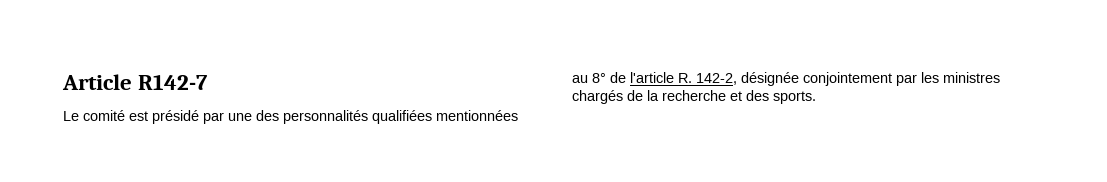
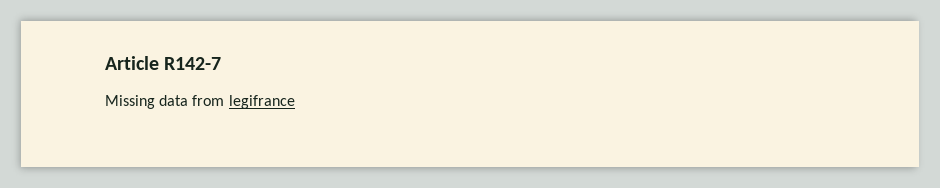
[63,110,518,124] [572,72,1000,86] [572,90,816,104] Le comité est présidé par une des personnalités qualifiées mentionnées au 8° de l'article R. 142-2, désignée conjointement par les ministres chargés de la recherche et des sports. -> [105,95,295,109] Missing data from legifrance

